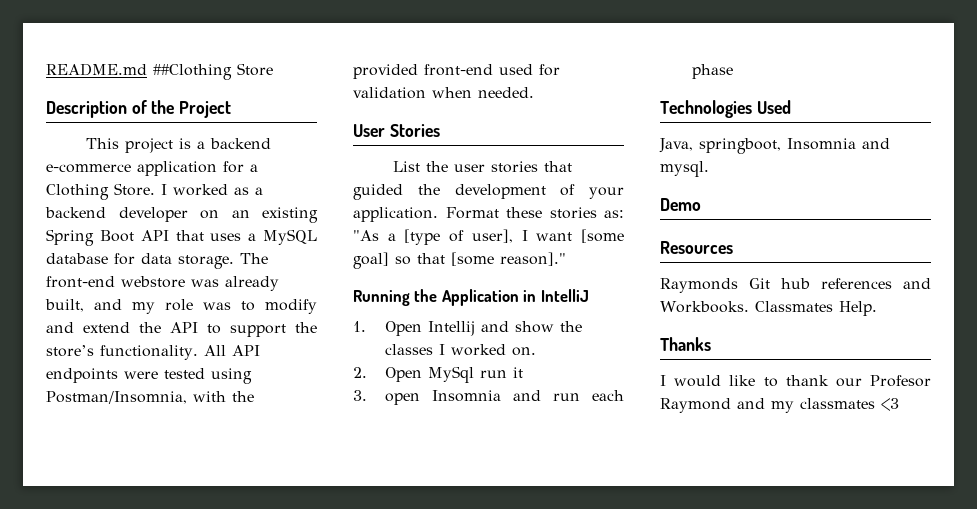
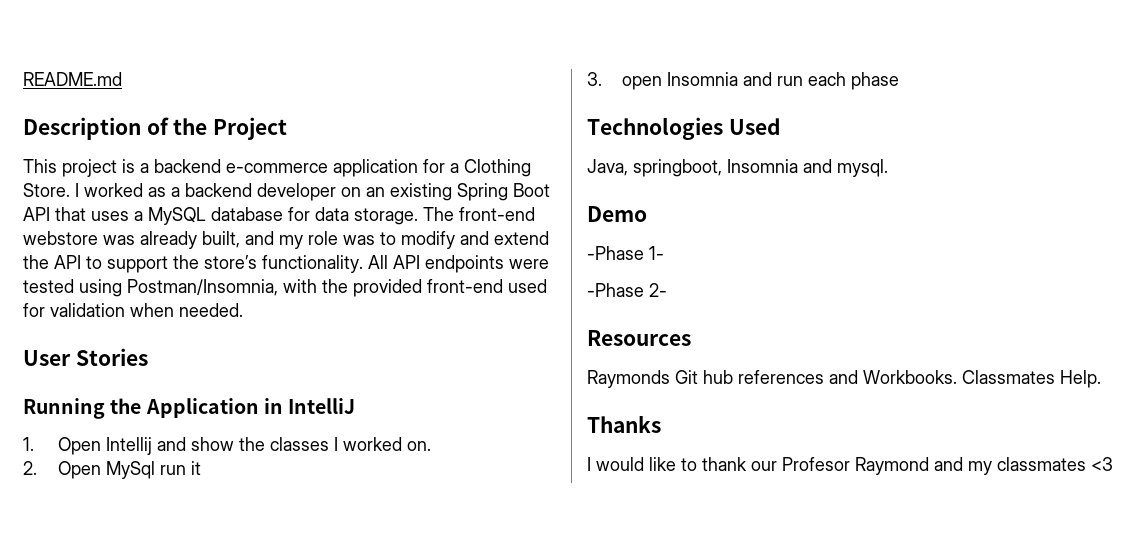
[153,63,273,80] ##Clothing Store -> (122, 79) none
[392,161,572,173] [353,184,624,200] [353,207,624,222] [353,229,624,245] [353,252,566,269] // List the user stories that guided the development of your application. Format these stories as: "As a [type of user], I want [some goal] so that [some reason]." -> (148, 357) none
(701, 204) none -> [587,246,664,260] [587,283,667,297] // -Phase 1- // -Phase 2-

